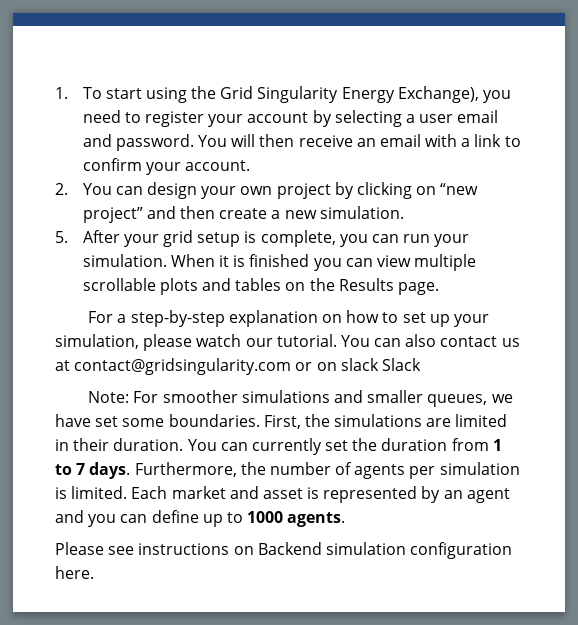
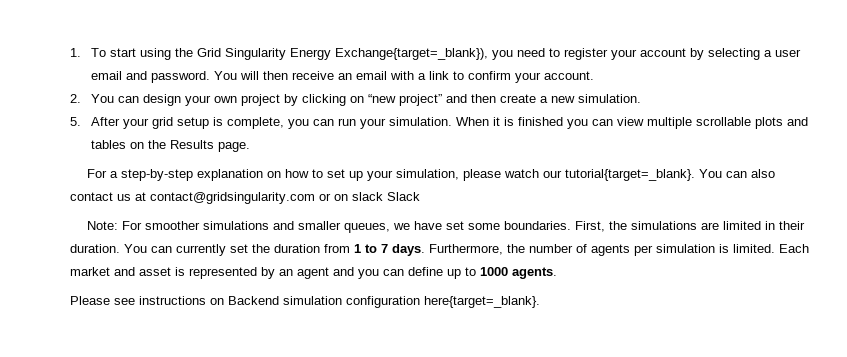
[397,86,479,103] Exchange), -> [335,48,489,60] Exchange{target=_blank}),
[276,334,337,347] tutorial. -> [564,169,695,181] tutorial{target=_blank}.
[55,566,94,579] here. -> [424,296,540,308] here{target=_blank}.

